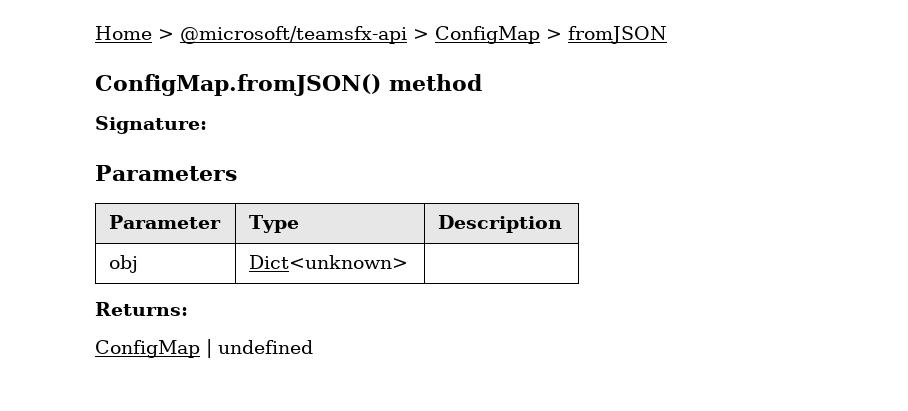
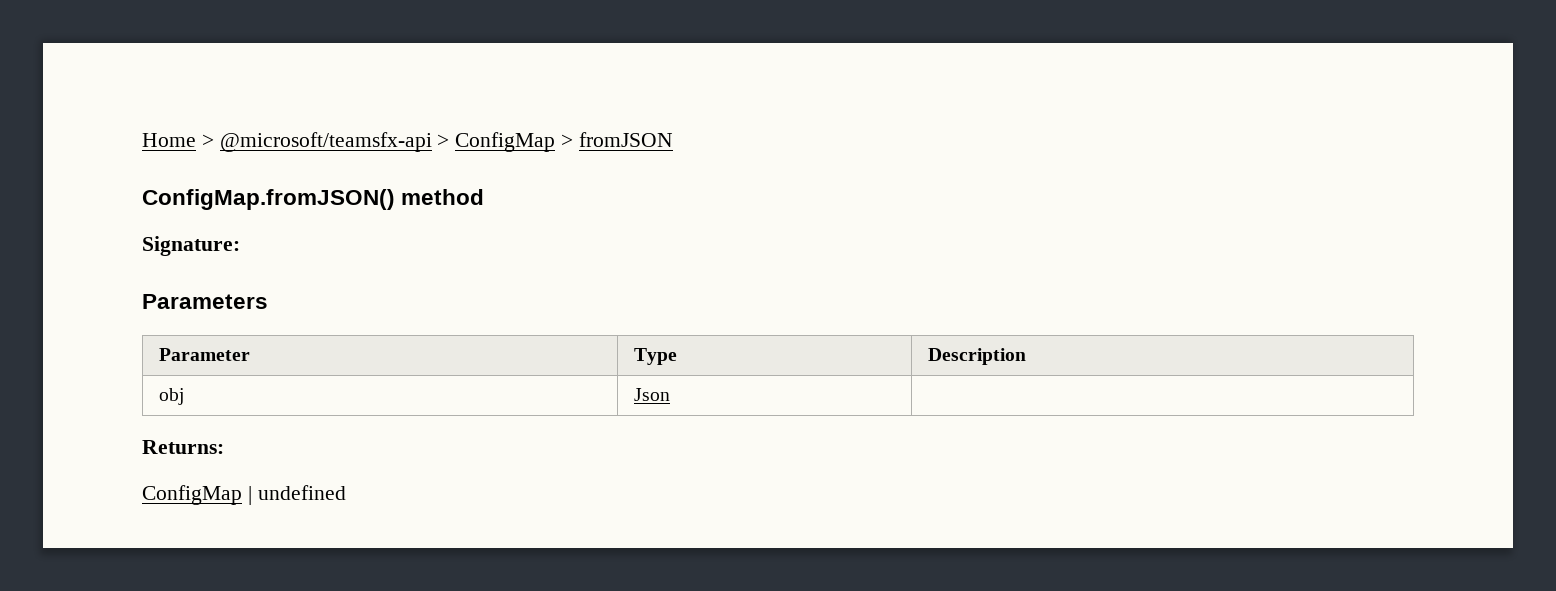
[249,255,409,269] Dict<unknown> -> [633,388,670,401] Json

